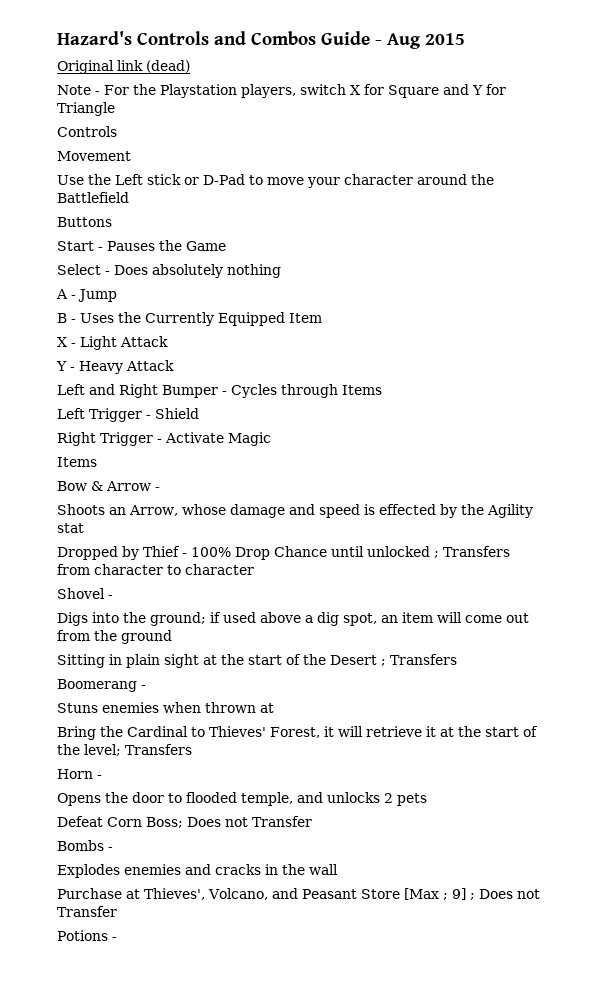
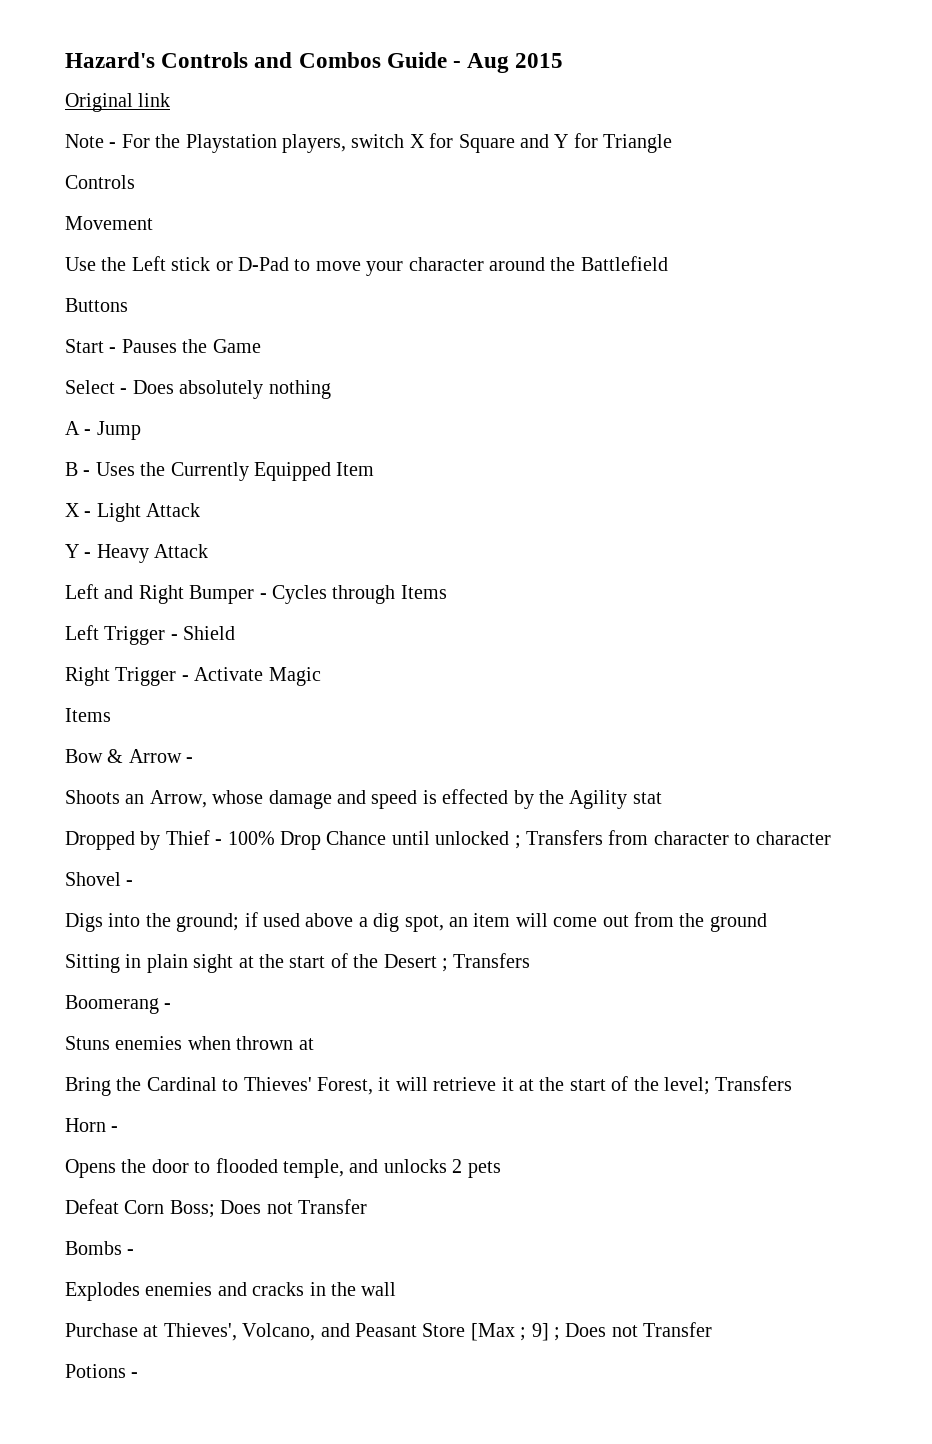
[146,60,190,73] (dead) -> (171, 100) none

